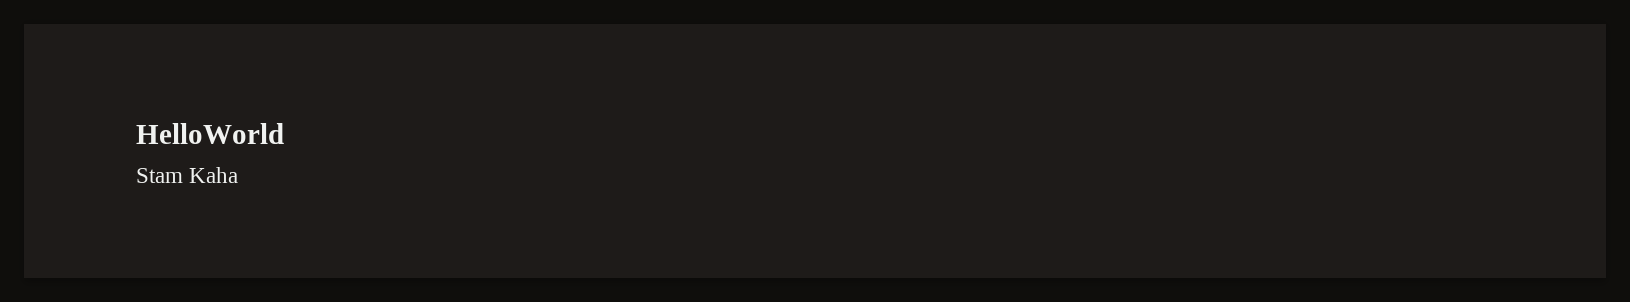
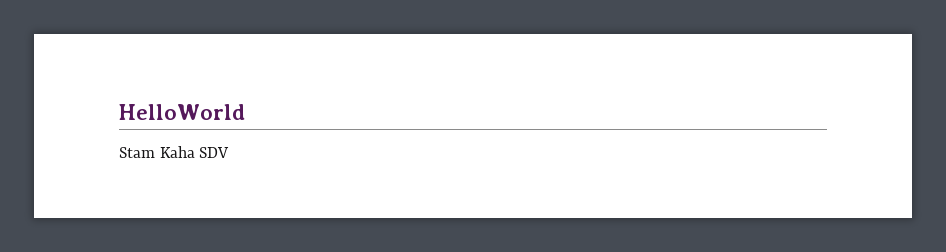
(239, 175) none -> [199,147,230,158] SDV

